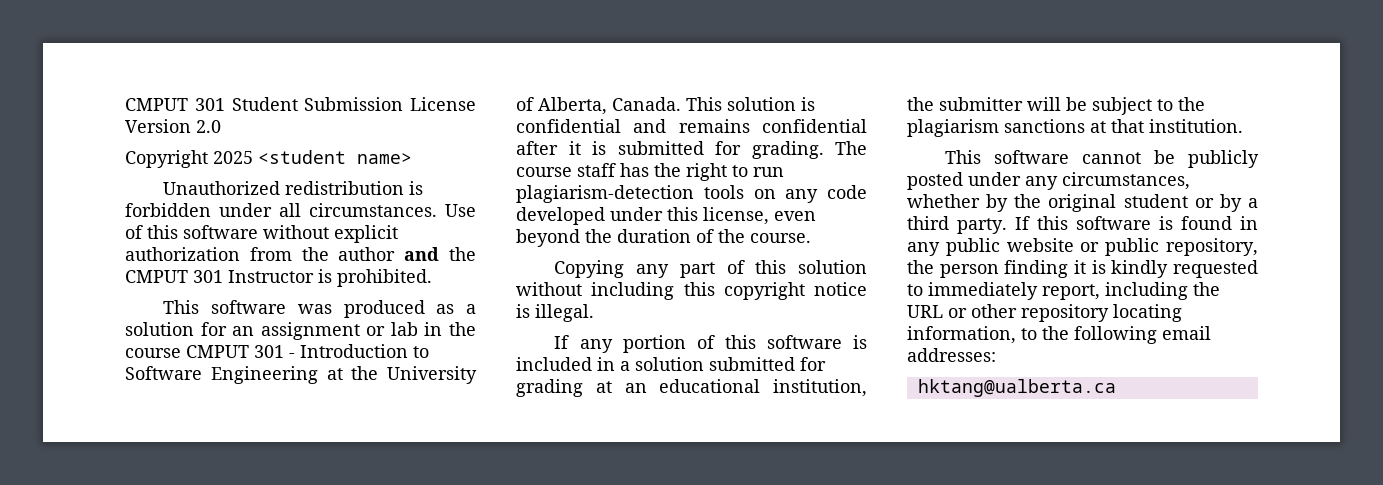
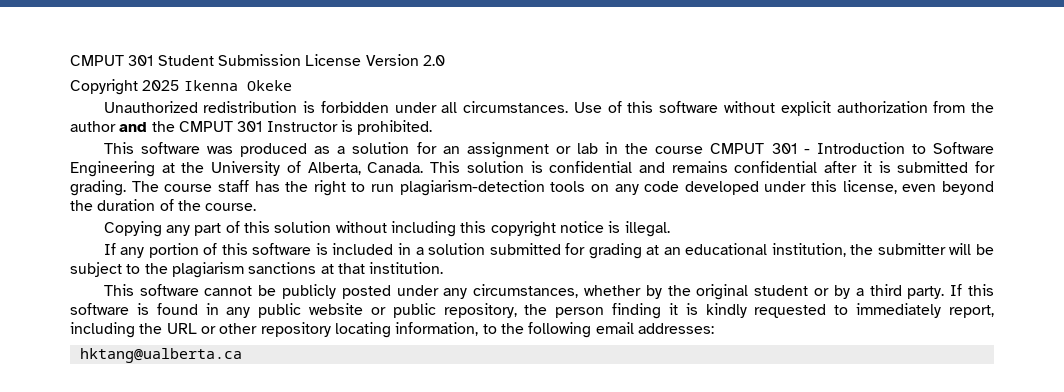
[258,150,412,164] <student name> -> [183,80,292,91] Ikenna Okeke

